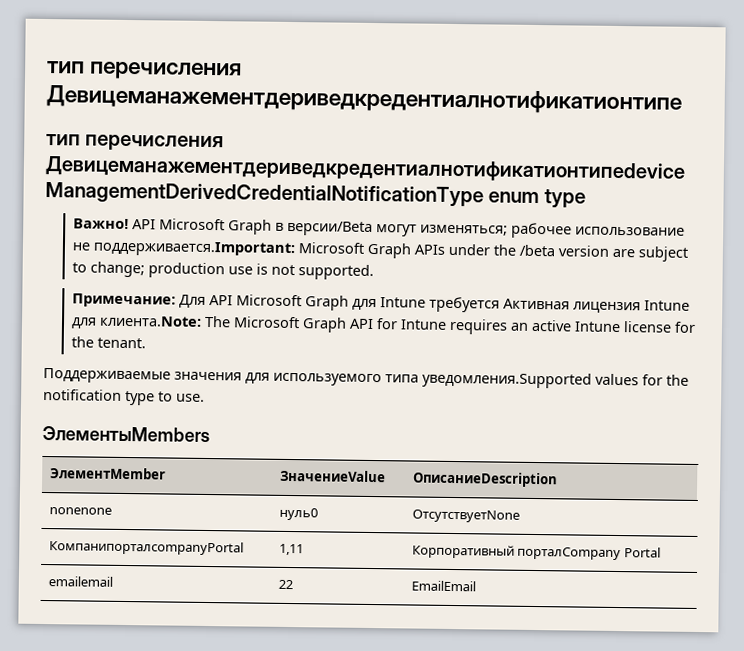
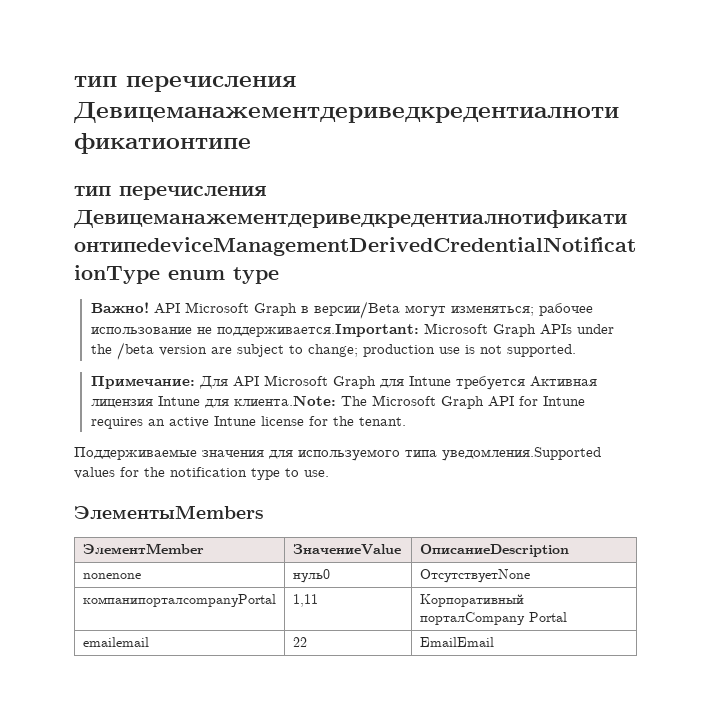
[48,540,244,556] КомпанипорталcompanyPortal -> [82,594,276,607] компанипорталcompanyPortal

